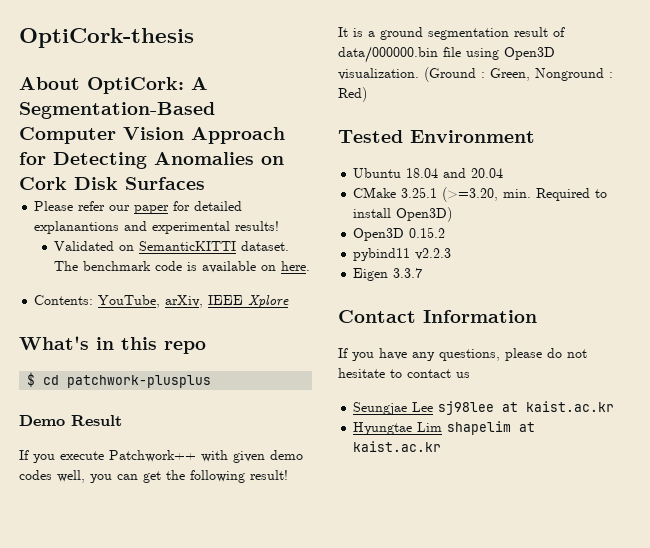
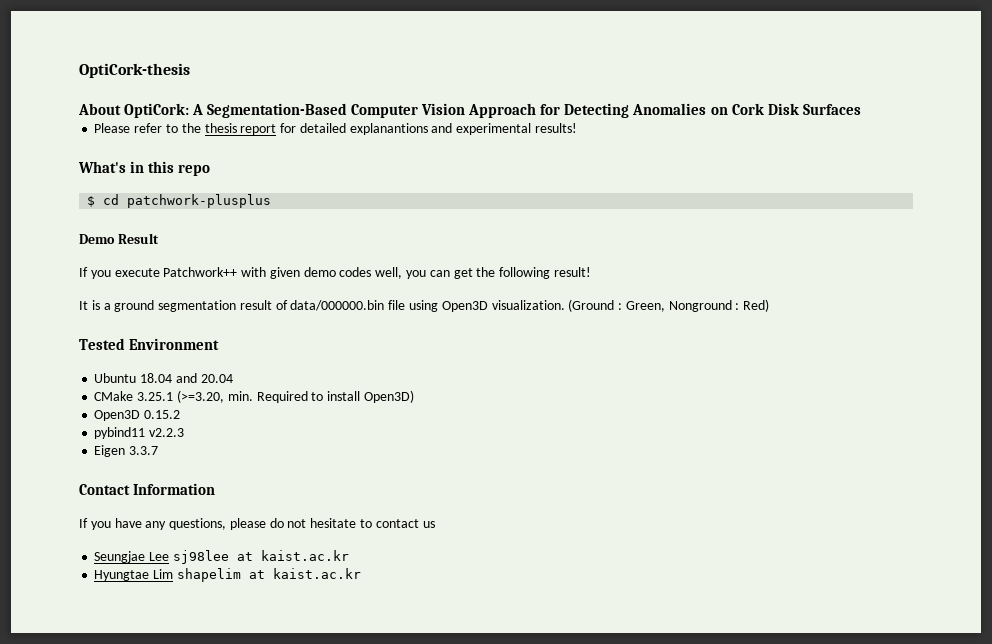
[109,205,170,214] our paper -> [165,123,277,135] to the thesis report
[54,241,290,251] [54,261,311,273] [34,295,290,308] // Validated on SemanticKITTI dataset. The benchmark code is available on here. // Contents: YouTube, arXiv, IEEE Xplore -> (577, 128) none

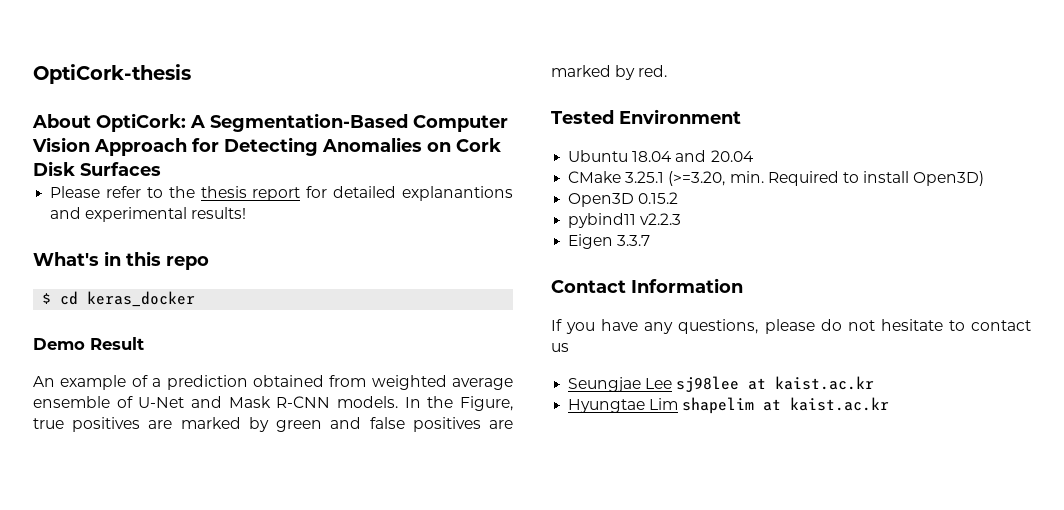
[127,194,272,208] patchwork-plusplus -> [87,291,196,307] keras_docker
[79,267,591,279] [79,299,770,312] If you execute Patchwork++ with given demo codes well, you can get the following result! // It is a ground segmentation result of data/000000.bin file using Open3D visualization. (Ground : Green, Nonground : Red) -> [33,375,513,390] [33,396,513,411] [33,417,513,432] [551,65,668,80] An example of a prediction obtained from weighted average ensemble of U-Net and Mask R-CNN models. In the Figure, true positives are marked by green and false positives are marked by red.

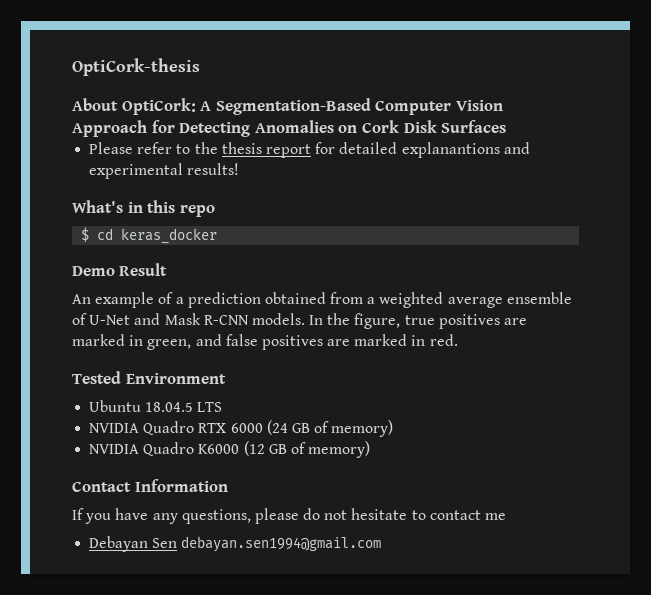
(367, 381) none -> [367,297,376,304] a
[460,396,513,411] Figure, -> [354,313,401,329] figure,
[248,417,323,432] by green -> [129,335,192,350] in green,
[615,65,636,80] by -> [411,335,426,346] in
[632,150,754,162] [568,171,985,186] [568,192,679,207] [568,213,682,228] [568,234,651,249] 18.04 and 20.04 // CMake 3.25.1 (>=3.20, min. Required to install Open3D) // Open3D 0.15.2 // pybind11 v2.2.3 // Eigen 3.3.7 -> [145,402,223,412] [89,420,394,437] [89,441,371,458] 18.04.5 LTS // NVIDIA Quadro RTX 6000 (24 GB of memory) // NVIDIA Quadro K6000 (12 GB of memory)
[551,343,569,352] [568,376,875,392] [568,397,890,414] us // Seungjae Lee sj98lee at kaist.ac.kr // Hyungtae Lim shapelim at kaist.ac.kr -> [485,513,507,520] [89,536,382,552] me // Debayan Sen debayan.sen1994@gmail.com

